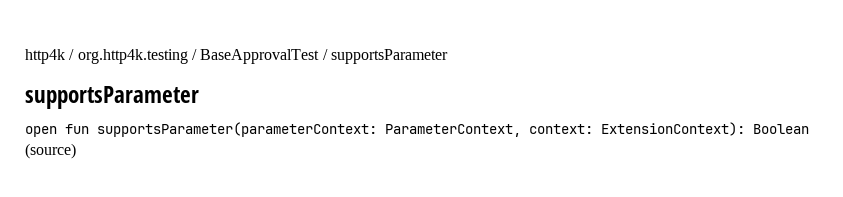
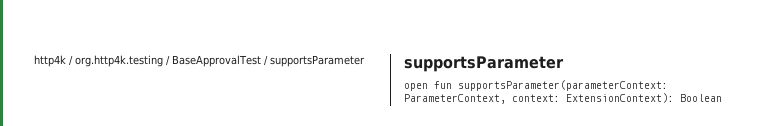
[25,143,76,159] (source) -> (722, 98) none

